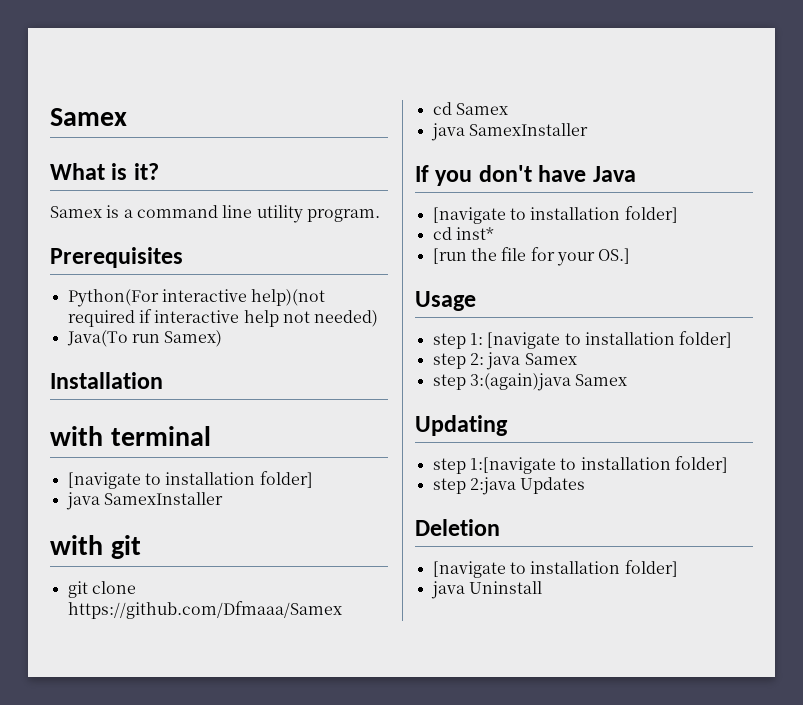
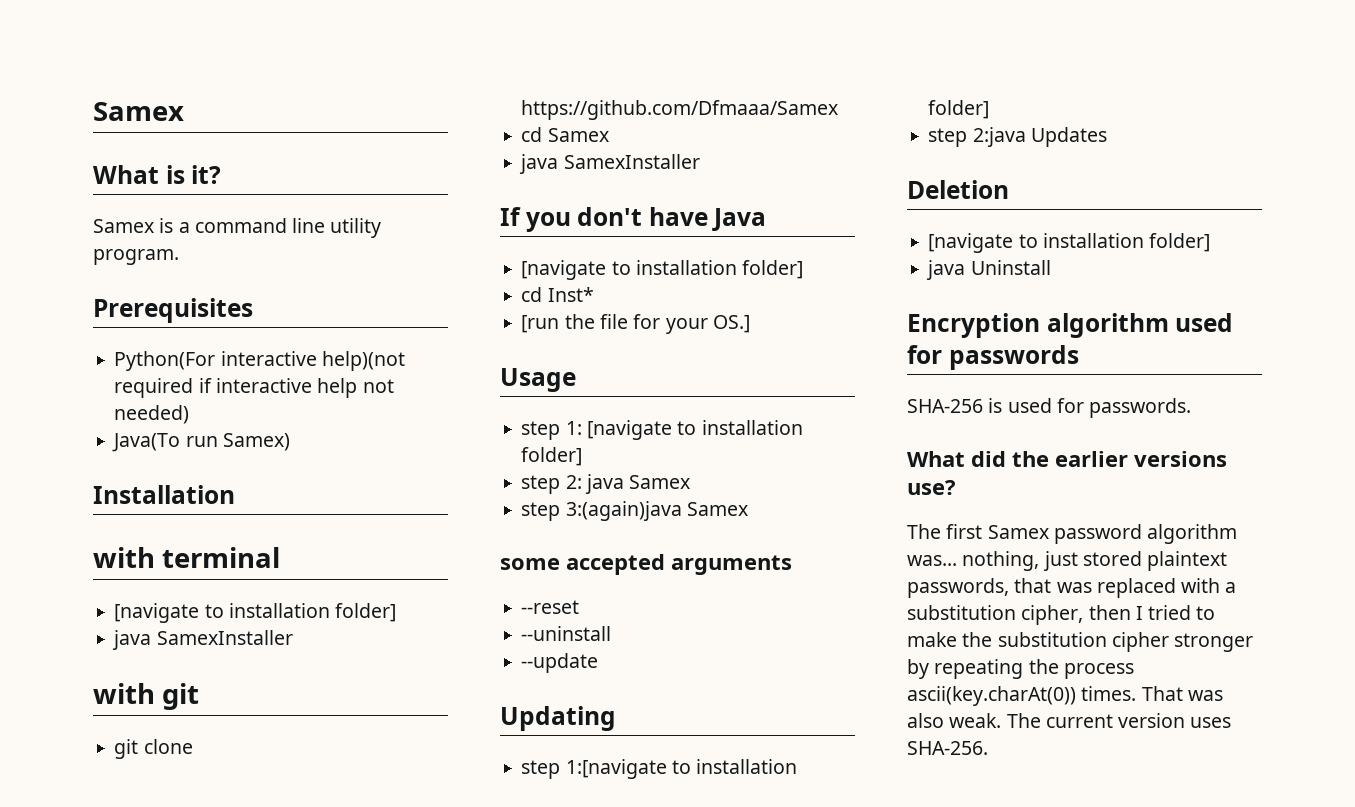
[455,227,494,240] inst* -> [547,287,594,302] Inst*
(628, 380) none -> [500,554,792,575] [521,600,580,614] [521,626,612,641] [521,653,599,673] // some accepted arguments // --reset // --uninstall // --update
(542, 587) none -> [907,313,1234,338] [907,345,1079,370] [907,398,1192,418] [907,451,1227,467] [907,480,956,495] [907,524,1238,544] [907,551,1228,571] [907,578,1237,598] [907,605,1216,625] [907,632,1254,652] [907,659,1134,679] [907,686,1223,706] [907,713,1232,728] [907,741,988,755] // Encryption algorithm used for passwords // SHA-256 is used for passwords. // What did the earlier versions use? // The first Samex password algorithm was... nothing, just stored plaintext passwords, that was replaced with a substitution cipher, then I tried to make the substitution cipher stronger by repeating the process ascii(key.charAt(0)) times. That was also weak. The current version uses SHA-256.

